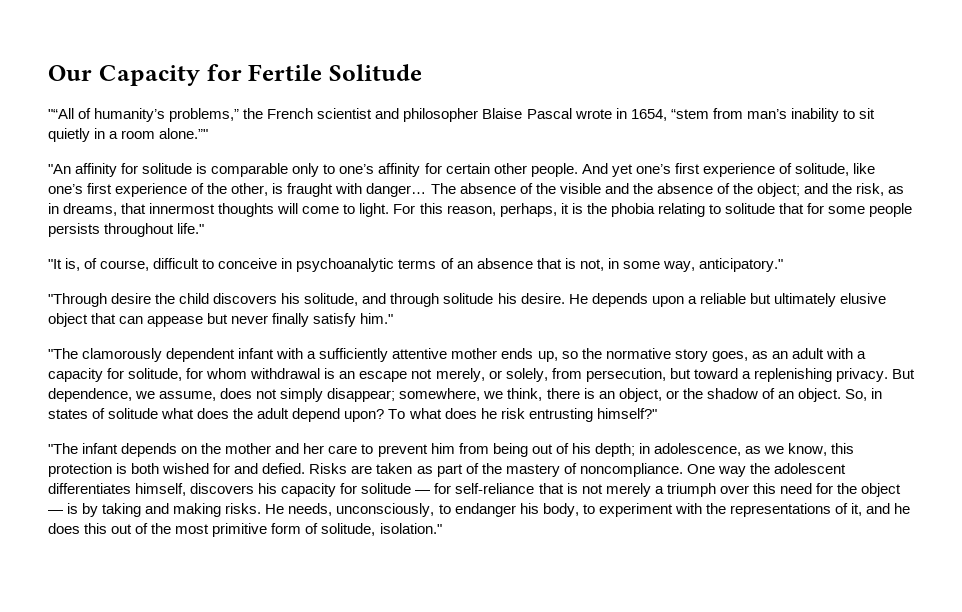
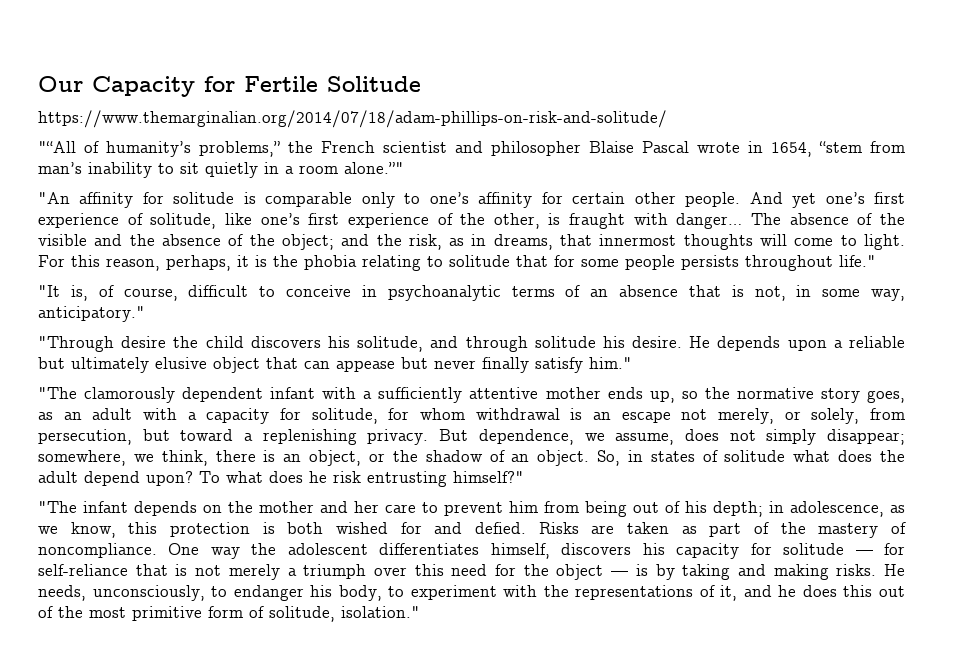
(422, 72) none -> [38,110,667,128] // https://www.themarginalian.org/2014/07/18/adam-phillips-on-risk-and-solitude/

